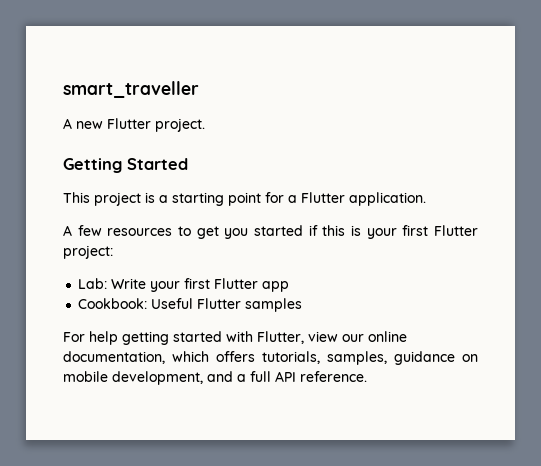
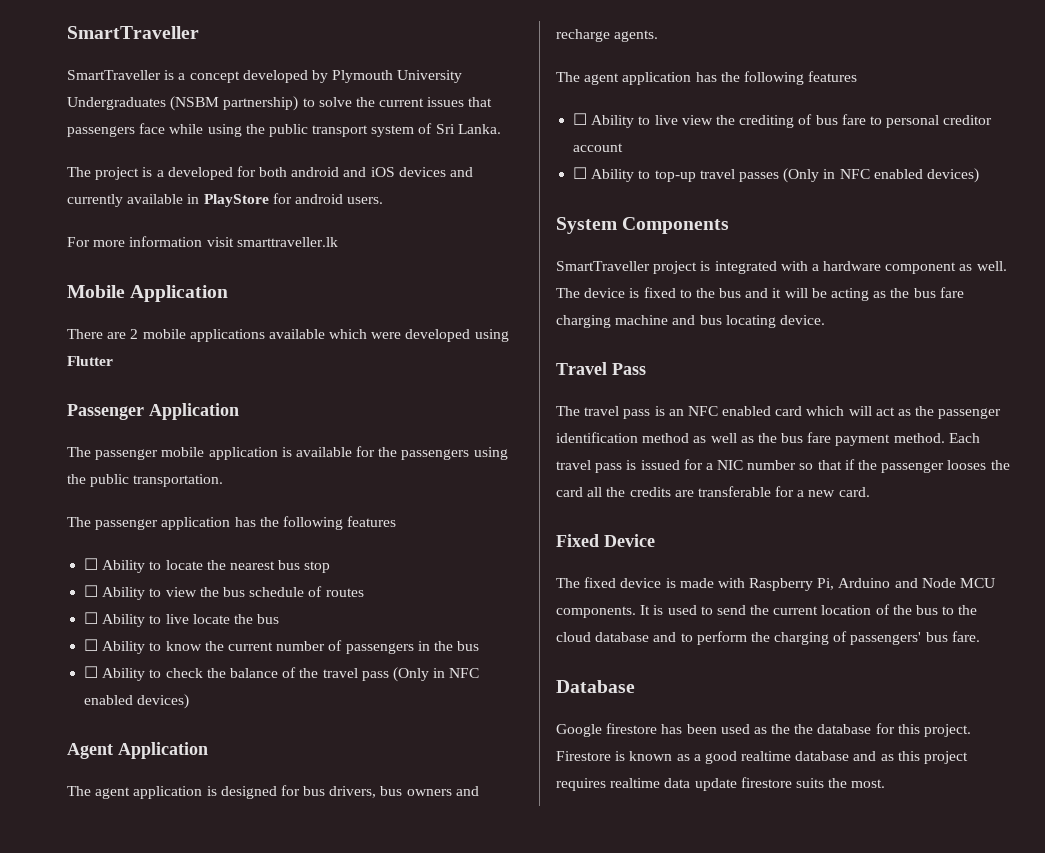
[63,81,199,98] [63,118,205,132] [63,158,188,173] [63,192,426,206] [63,225,479,239] [63,245,113,259] [78,278,290,292] [78,298,303,312] [63,331,407,345] [63,351,478,365] [63,371,367,385] smart_traveller // A new Flutter project. // Getting Started // This project is a starting point for a Flutter application. // A few resources to get you started if this is your first Flutter project: // Lab: Write your first Flutter app // Cookbook: Useful Flutter samples // For help getting started with Flutter, view our online documentation, which offers tutorials, samples, guidance on mobile development, and a full API reference. -> [67,26,199,39] [67,70,463,83] [67,96,493,111] [67,123,501,137] [67,166,474,180] [67,193,384,207] [67,236,338,247] [67,285,229,302] [67,329,509,342] [67,356,113,366] [67,403,239,420] [67,446,508,460] [67,474,224,487] [67,516,397,530] [84,558,331,573] [84,585,364,600] [84,612,280,627] [84,639,480,654] [84,666,480,682] [84,694,190,709] [67,742,208,759] [67,785,479,799] [556,29,659,42] [556,71,858,85] [573,113,993,128] [573,143,624,152] [573,167,979,183] [556,217,730,234] [556,261,1007,274] [556,287,964,301] [556,315,825,328] [556,362,646,375] [556,406,1002,419] [556,432,980,446] [556,459,1010,473] [556,486,870,497] [556,534,655,547] [556,577,996,591] [556,604,978,618] [556,631,980,645] [556,680,635,693] [556,723,972,737] [556,751,969,764] [556,777,886,791] SmartTraveller // SmartTraveller is a concept developed by Plymouth University Undergraduates (NSBM partnership) to solve the current issues that passengers face while using the public transport system of Sri Lanka. // The project is a developed for both android and iOS devices and currently available in PlayStore for android users. // For more information visit smarttraveller.lk // Mobile Application // There are 2 mobile applications available which were developed using Flutter // Passenger Application // The passenger mobile application is available for the passengers using the public transportation. // The passenger application has the following features // ☐ Ability to locate the nearest bus stop // ☐ Ability to view the bus schedule of routes // ☐ Ability to live locate the bus // ☐ Ability to know the current number of passengers in the bus // ☐ Ability to check the balance of the travel pass (Only in NFC enabled devices) // Agent Application // The agent application is designed for bus drivers, bus owners and recharge agents. // The agent application has the following features // ☐ Ability to live view the crediting of bus fare to personal creditor account // ☐ Ability to top-up travel passes (Only in NFC enabled devices) // System Components // SmartTraveller project is integrated with a hardware component as well. The device is fixed to the bus and it will be acting as the bus fare charging machine and bus locating device. // Travel Pass // The travel pass is an NFC enabled card which will act as the passenger identification method as well as the bus fare payment method. Each travel pass is issued for a NIC number so that if the passenger looses the card all the credits are transferable for a new card. // Fixed Device // The fixed device is made with Raspberry Pi, Arduino and Node MCU components. It is used to send the current location of the bus to the cloud database and to perform the charging of passengers' bus fare. // Database // Google firestore has been used as the the database for this project. Firestore is known as a good realtime database and as this project requires realtime data update firestore suits the most.

